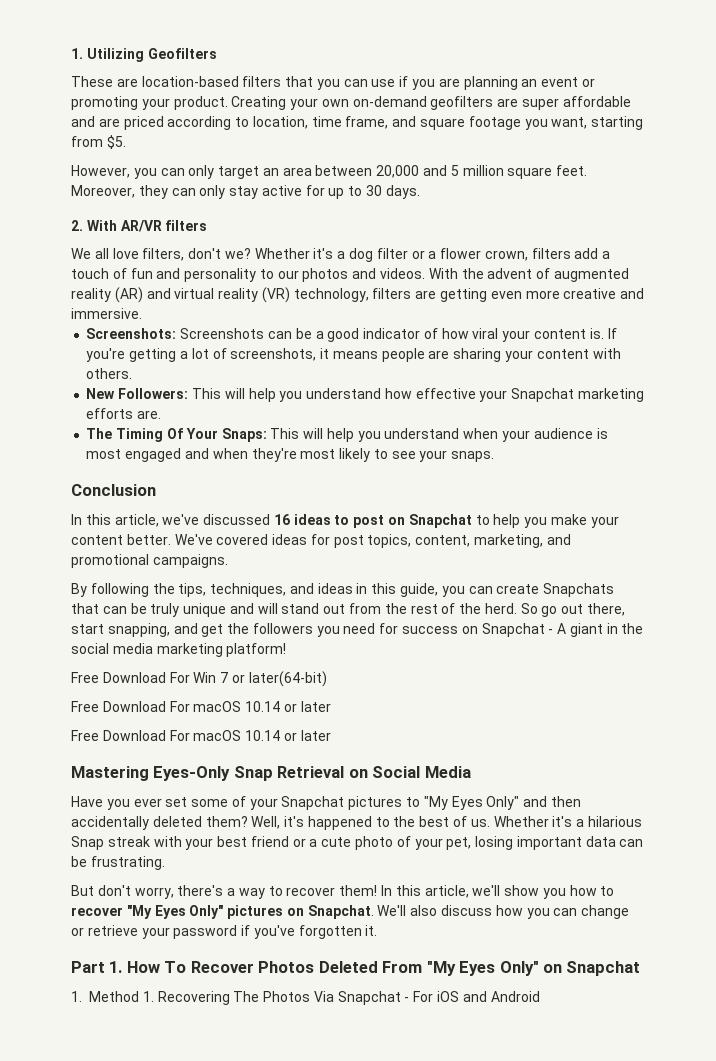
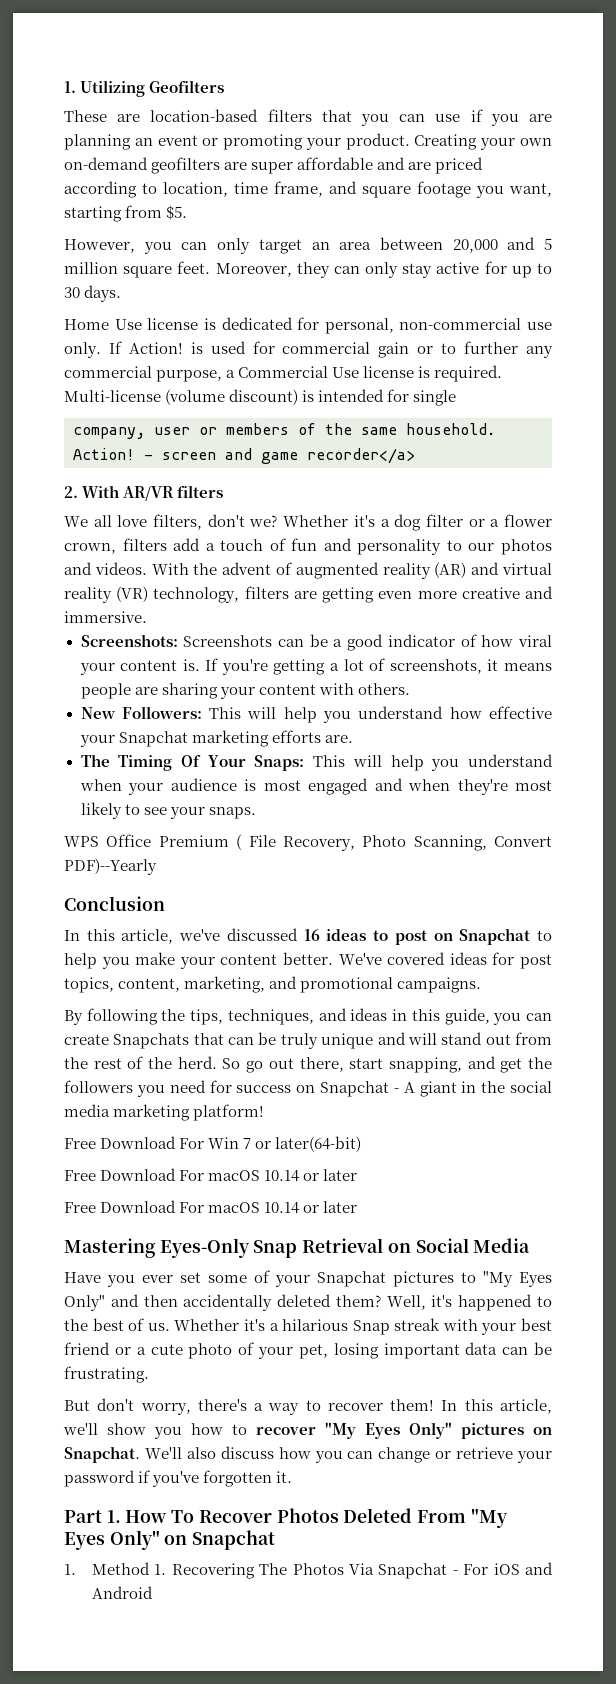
(420, 192) none -> [64,317,552,334] [64,341,554,358] [64,365,503,382] [64,389,457,406] [73,423,495,439] [73,448,415,464] // Home Use license is dedicated for personal, non-commercial use only. If Action! is used for commercial gain or to further any commercial purpose, a Commercial Use license is required. Multi-license (volume discount) is intended for single // company, user or members of the same household. Action! - screen and game recorder</a>
(495, 456) none -> [64,834,552,851] [64,858,157,875] // WPS Office Premium ( File Recovery, Photo Scanning, Convert PDF)--Yearly

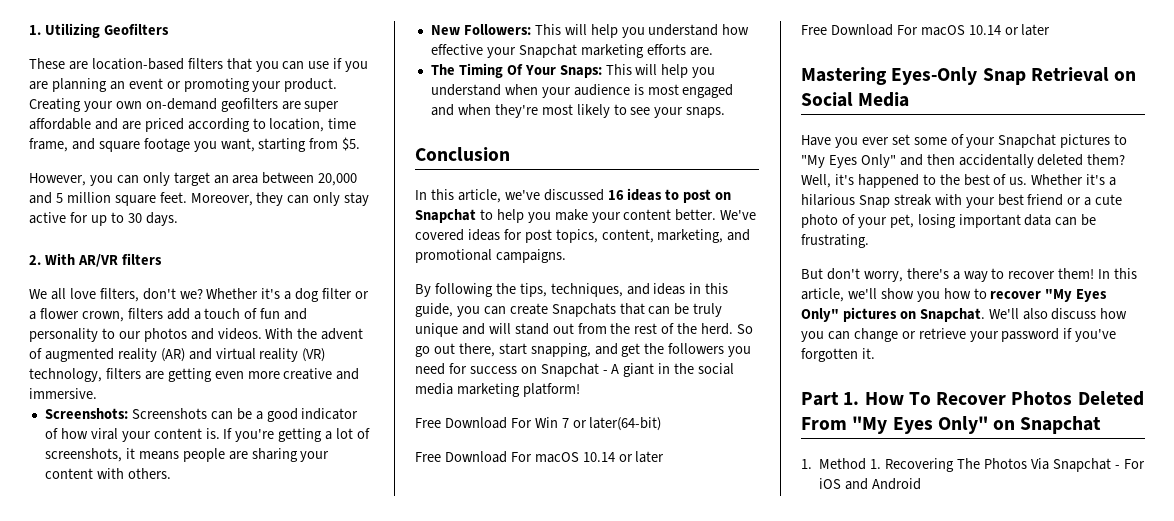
[64,317,552,334] [64,341,554,358] [64,365,503,382] [64,389,457,406] [73,423,495,439] [73,448,415,464] // Home Use license is dedicated for personal, non-commercial use only. If Action! is used for commercial gain or to further any commercial purpose, a Commercial Use license is required. Multi-license (volume discount) is intended for single // company, user or members of the same household. Action! - screen and game recorder</a> -> (178, 219) none
[64,834,552,851] [64,858,157,875] // WPS Office Premium ( File Recovery, Photo Scanning, Convert PDF)--Yearly -> (726, 112) none

